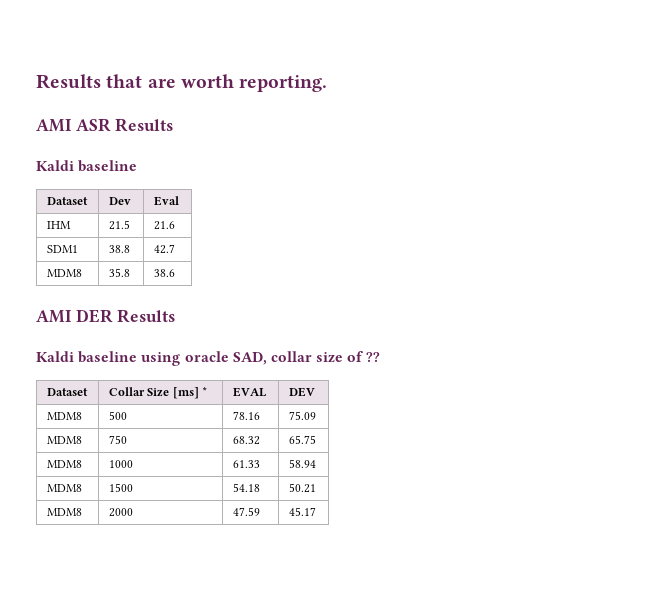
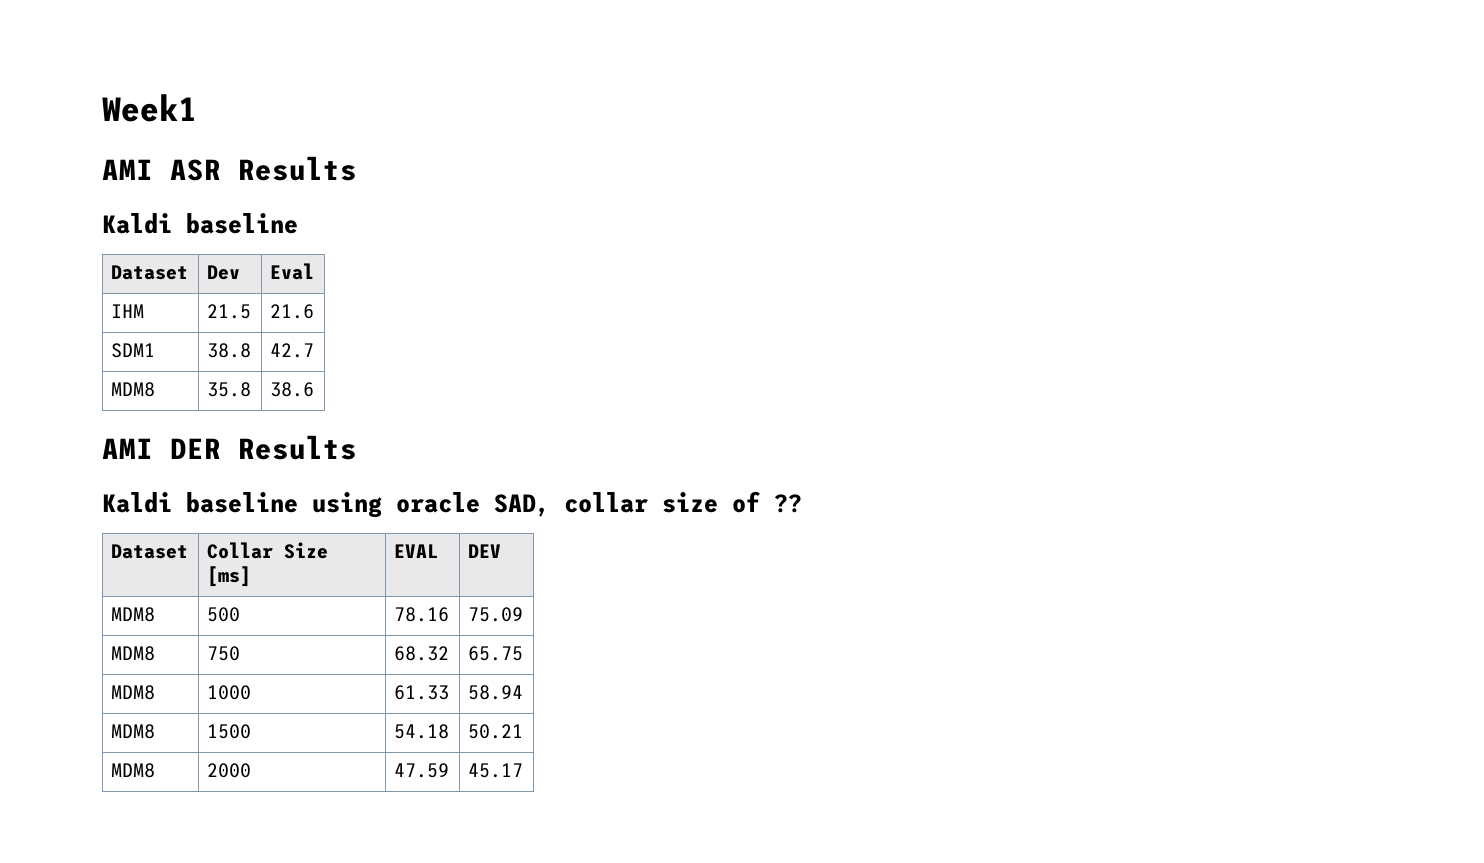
[36,74,328,92] Results that are worth reporting. -> [102,94,197,122] Week1
[202,387,208,396] * -> (252, 576) none

